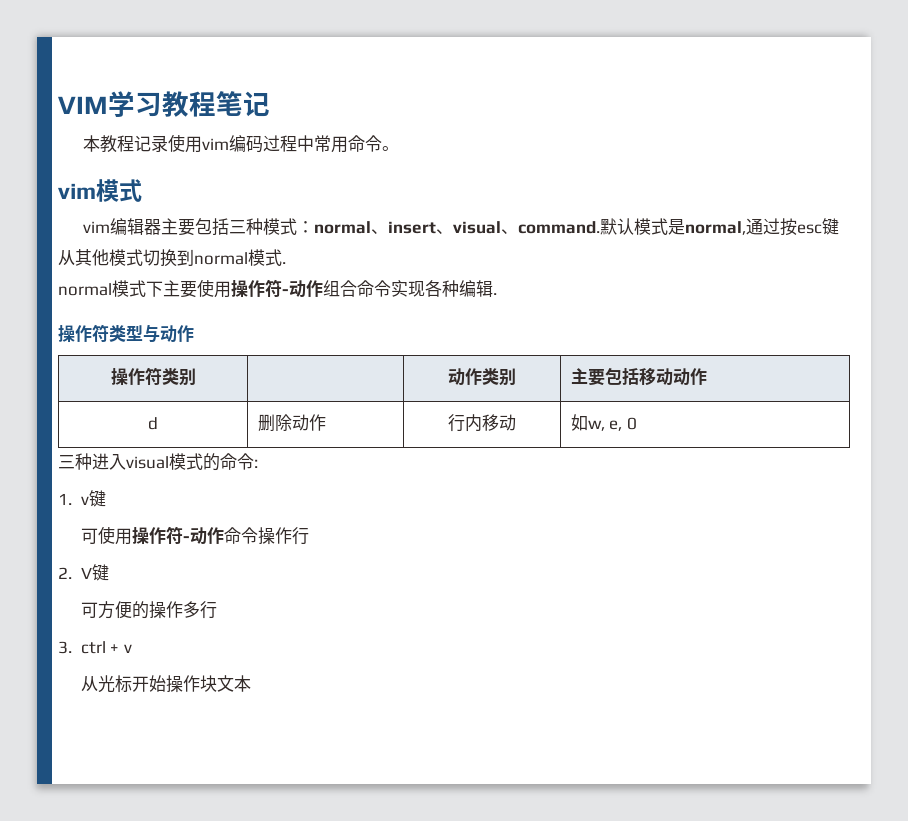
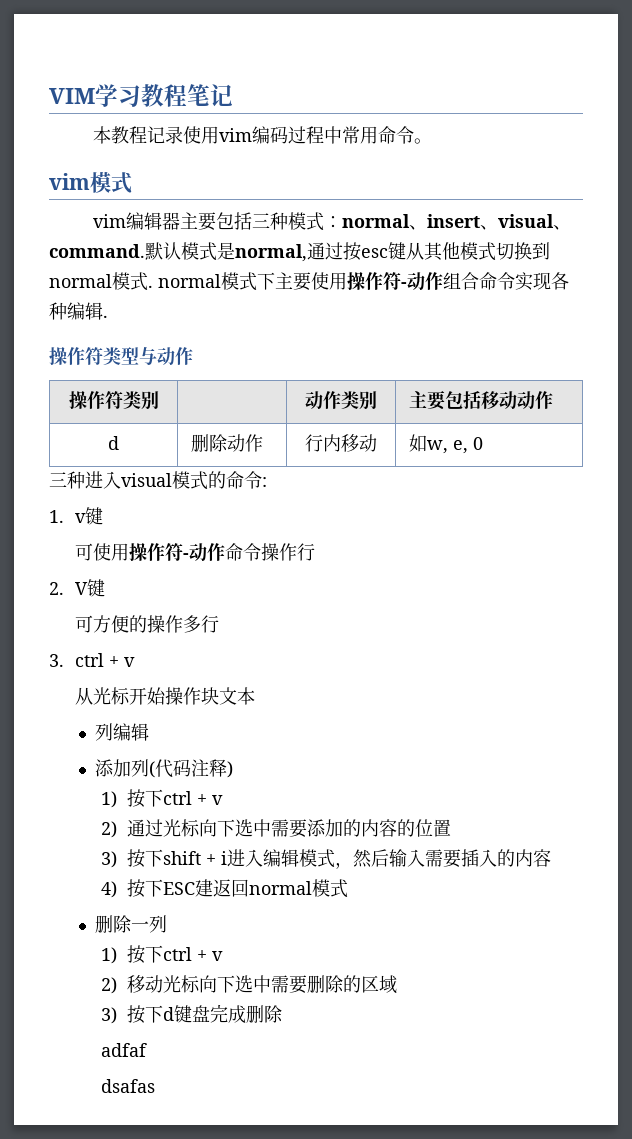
(286, 263) // -> (153, 286) none
(251, 683) none -> [94,723,149,741] [94,759,233,778] [100,789,223,808] [100,819,451,838] [100,849,551,869] [100,879,348,898] [94,915,167,933] [100,945,223,964] [100,975,397,994] [100,1004,283,1024] [100,1043,147,1057] [100,1079,155,1093] // 列编辑 // 添加列(代码注释) // 1)按下ctrl + v // 2)通过光标向下选中需要添加的内容的位置 // 3)按下shift + i进入编辑模式，然后输入需要插入的内容 // 4)按下ESC建返回normal模式 // 删除一列 // 1)按下ctrl + v // 2)移动光标向下选中需要删除的区域 // 3)按下d键盘完成删除 // adfaf // dsafas

